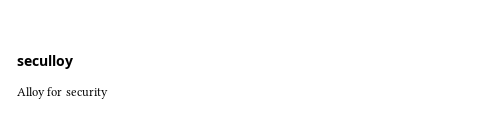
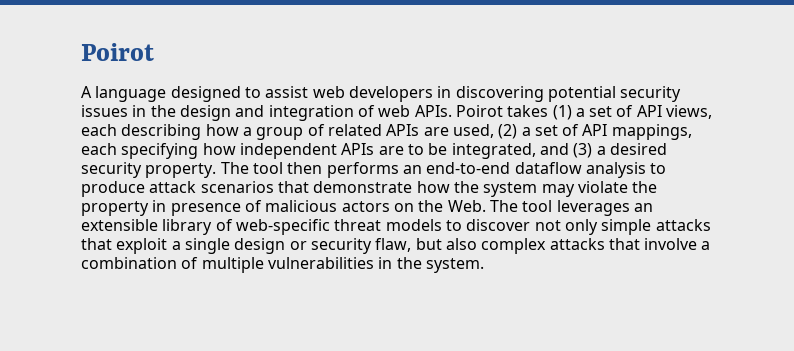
[17,55,73,69] [17,87,108,99] seculloy // Alloy for security -> [81,43,154,61] [81,86,682,102] [81,105,713,121] [81,124,692,140] [81,143,667,159] [81,162,667,178] [81,181,658,197] [81,200,653,216] [81,219,711,235] [81,238,711,254] [81,257,484,273] Poirot // A language designed to assist web developers in discovering potential security issues in the design and integration of web APIs. Poirot takes (1) a set of API views, each describing how a group of related APIs are used, (2) a set of API mappings, each specifying how independent APIs are to be integrated, and (3) a desired security property. The tool then performs an end-to-end dataflow analysis to produce attack scenarios that demonstrate how the system may violate the property in presence of malicious actors on the Web. The tool leverages an extensible library of web-specific threat models to discover not only simple attacks that exploit a single design or security flaw, but also complex attacks that involve a combination of multiple vulnerabilities in the system.

